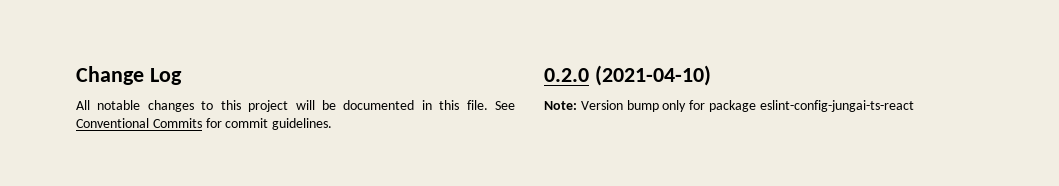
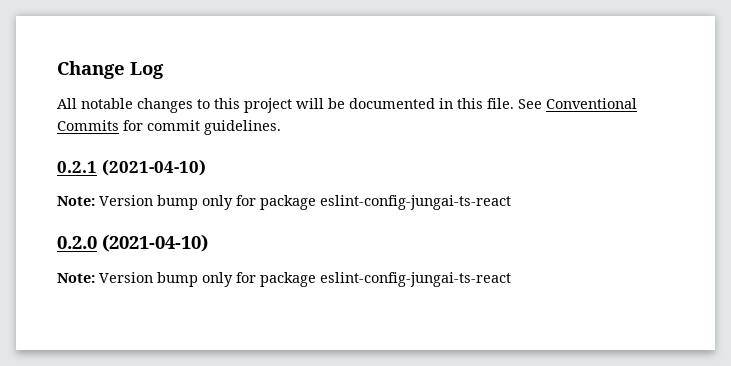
(333, 124) none -> [57,159,206,176] [57,195,511,210] // 0.2.1 (2021-04-10) // Note: Version bump only for package eslint-config-jungai-ts-react

